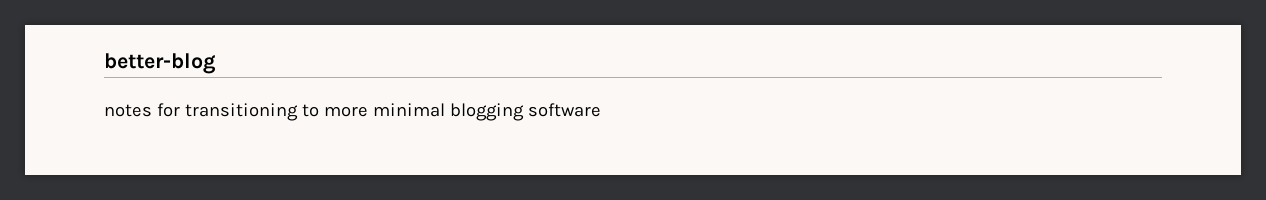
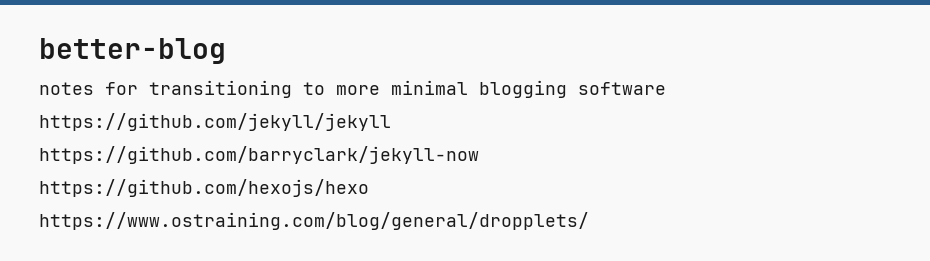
(601, 110) none -> [39,113,391,131] [39,146,479,164] [39,179,369,197] [39,212,589,230] // https://github.com/jekyll/jekyll // https://github.com/barryclark/jekyll-now // https://github.com/hexojs/hexo // https://www.ostraining.com/blog/general/dropplets/

